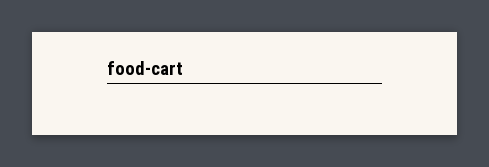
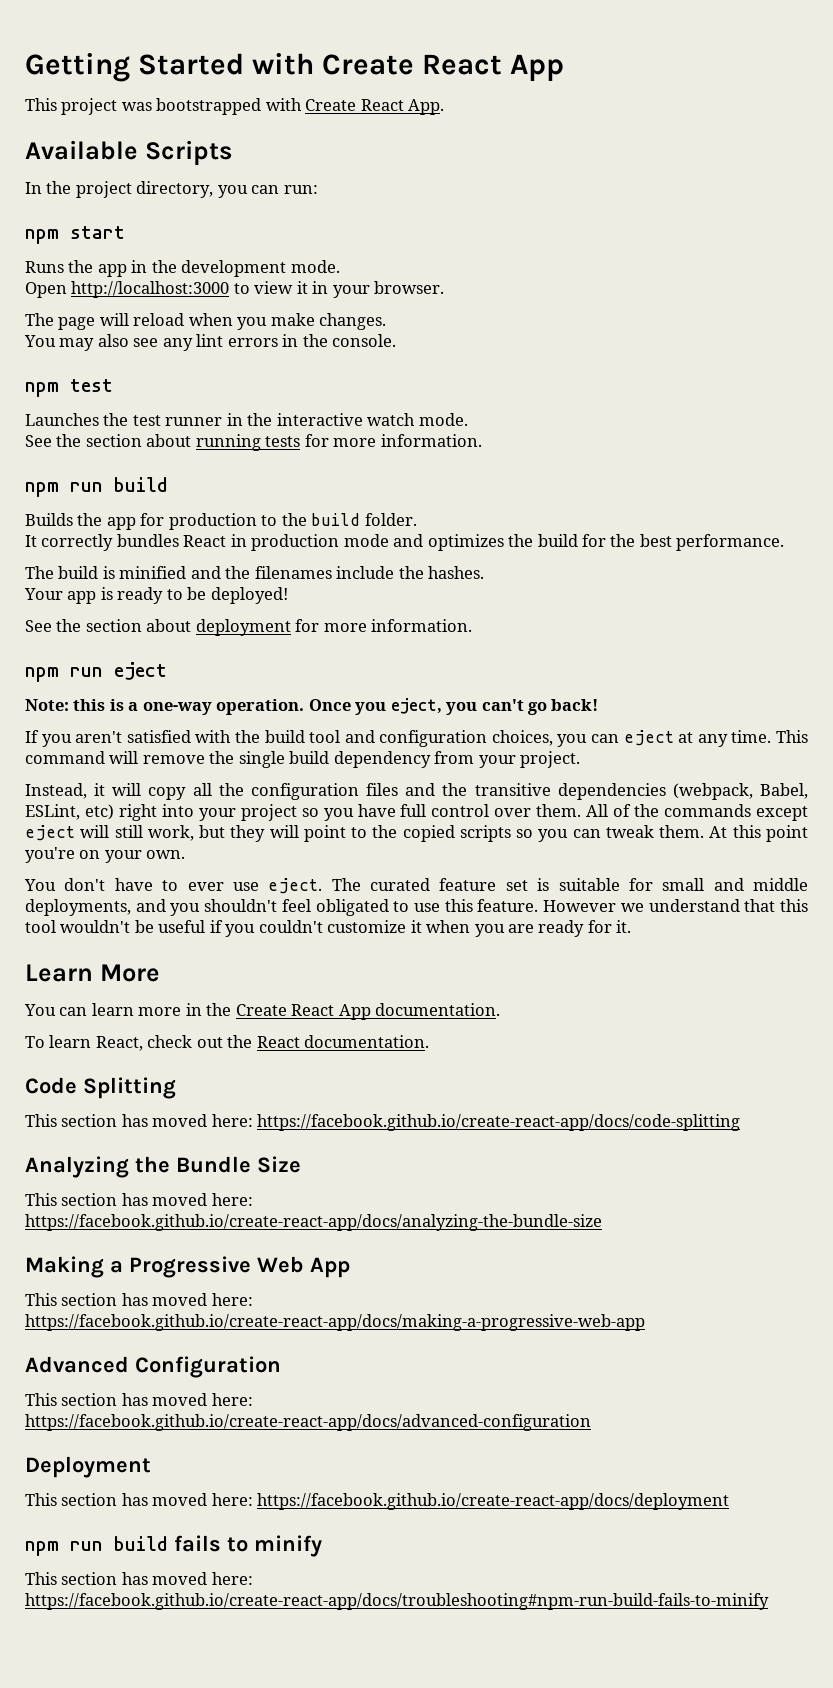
[107,61,183,75] food-cart -> [25,53,564,82] [25,98,445,115] [25,140,232,166] [25,181,318,198] [25,226,125,244] [25,260,340,277] [25,281,445,298] [25,313,387,330] [24,334,397,351] [25,379,113,397] [25,413,468,426] [25,434,482,451] [25,477,168,497] [25,513,417,530] [25,534,785,551] [25,566,485,579] [24,587,288,604] [25,619,473,636] [25,662,167,682] [25,698,599,715] [25,730,809,747] [25,751,581,768] [25,783,808,800] [25,804,809,821] [25,825,809,842] [25,847,186,863] [24,878,808,894] [25,899,808,916] [25,920,632,937] [25,964,160,982] [24,1003,501,1020] [25,1035,430,1051] [25,1077,176,1099] [25,1114,741,1131] [25,1156,301,1178] [25,1193,253,1206] [25,1214,602,1231] [25,1256,350,1278] [25,1293,253,1306] [25,1314,645,1331] [25,1356,281,1378] [25,1393,253,1406] [25,1414,591,1431] [25,1456,151,1478] [25,1493,730,1510] [25,1535,322,1557] [25,1572,253,1585] [25,1593,769,1610] Getting Started with Create React App // This project was bootstrapped with Create React App. // Available Scripts // In the project directory, you can run: // npm start // Runs the app in the development mode. // Open http://localhost:3000 to view it in your browser. // The page will reload when you make changes. // You may also see any lint errors in the console. // npm test // Launches the test runner in the interactive watch mode. // See the section about running tests for more information. // npm run build // Builds the app for production to the build folder. // It correctly bundles React in production mode and optimizes the build for the best performance. // The build is minified and the filenames include the hashes. // Your app is ready to be deployed! // See the section about deployment for more information. // npm run eject // Note: this is a one-way operation. Once you eject, you can't go back! // If you aren't satisfied with the build tool and configuration choices, you can eject at any time. This command will remove the single build dependency from your project. // Instead, it will copy all the configuration files and the transitive dependencies (webpack, Babel, ESLint, etc) right into your project so you have full control over them. All of the commands except eject will still work, but they will point to the copied scripts so you can tweak them. At this point you're on your own. // You don't have to ever use eject. The curated feature set is suitable for small and middle deployments, and you shouldn't feel obligated to use this feature. However we understand that this tool wouldn't be useful if you couldn't customize it when you are ready for it. // Learn More // You can learn more in the Create React App documentation. // To learn React, check out the React documentation. // Code Splitting // This section has moved here: https://facebook.github.io/create-react-app/docs/code-splitting // Analyzing the Bundle Size // This section has moved here: https://facebook.github.io/create-react-app/docs/analyzing-the-bundle-size // Making a Progressive Web App // This section has moved here: https://facebook.github.io/create-react-app/docs/making-a-progressive-web-app // Advanced Configuration // This section has moved here: https://facebook.github.io/create-react-app/docs/advanced-configuration // Deployment // This section has moved here: https://facebook.github.io/create-react-app/docs/deployment // npm run build fails to minify // This section has moved here: https://facebook.github.io/create-react-app/docs/troubleshooting#npm-run-build-fails-to-minify

